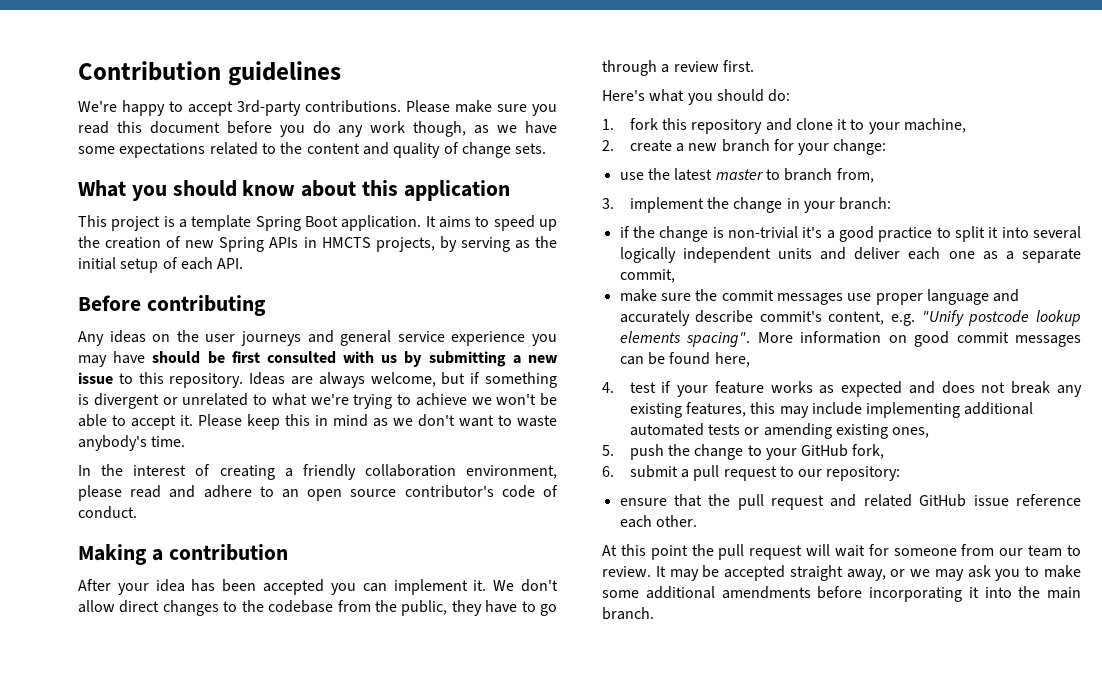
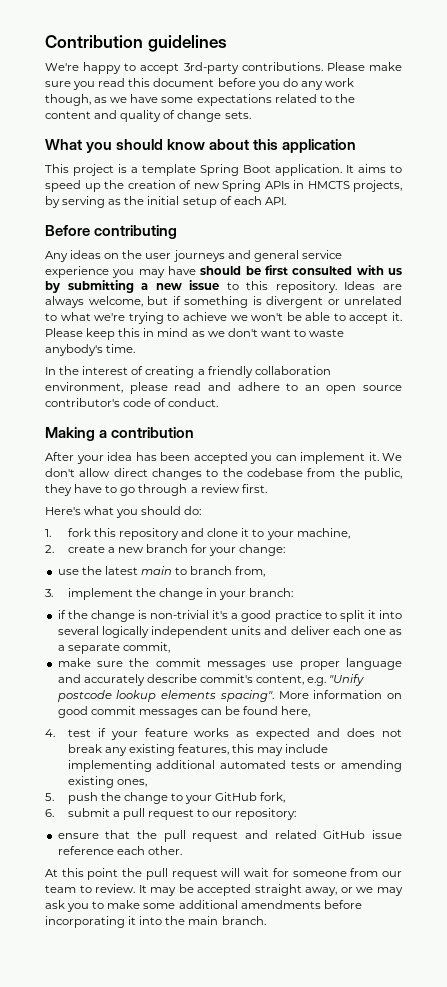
[715,169,764,180] master -> [140,566,172,575] main

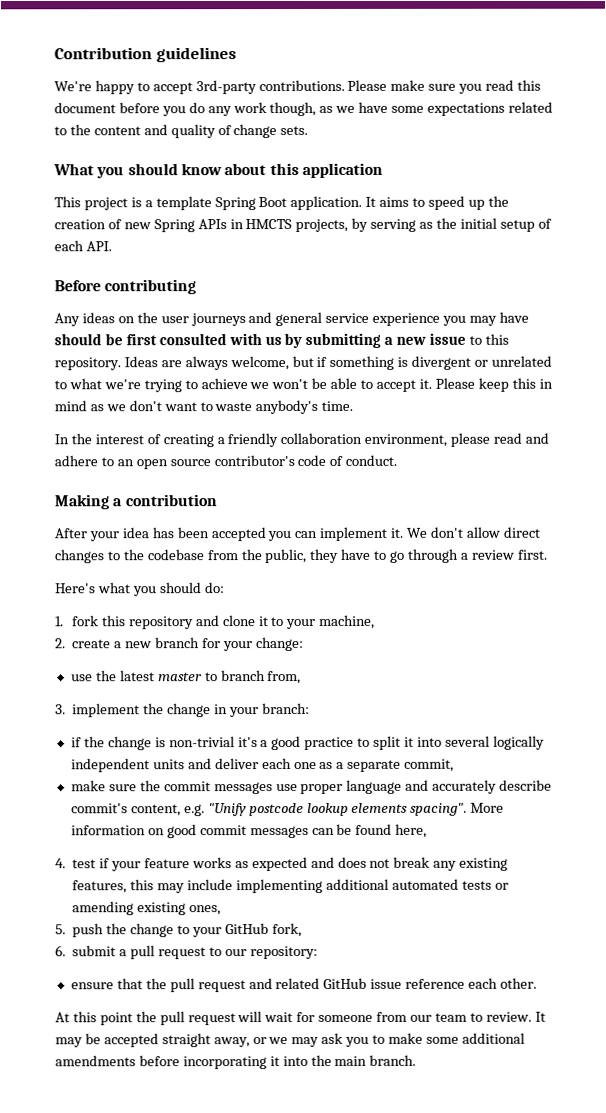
[140,566,172,575] main -> [157,672,202,682] master

